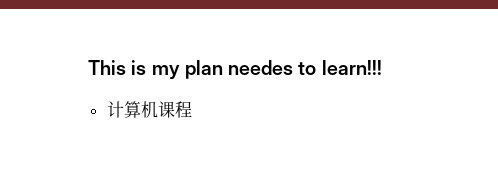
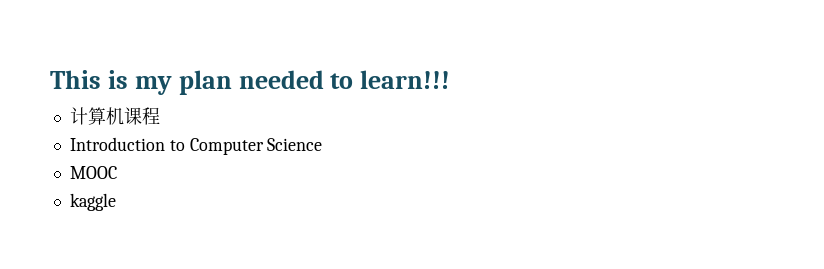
[228,60,294,75] needes -> [238,70,324,89] needed
(192, 109) none -> [69,137,323,155] [69,166,117,179] [69,193,116,211] // Introduction to Computer Science // MOOC // kaggle

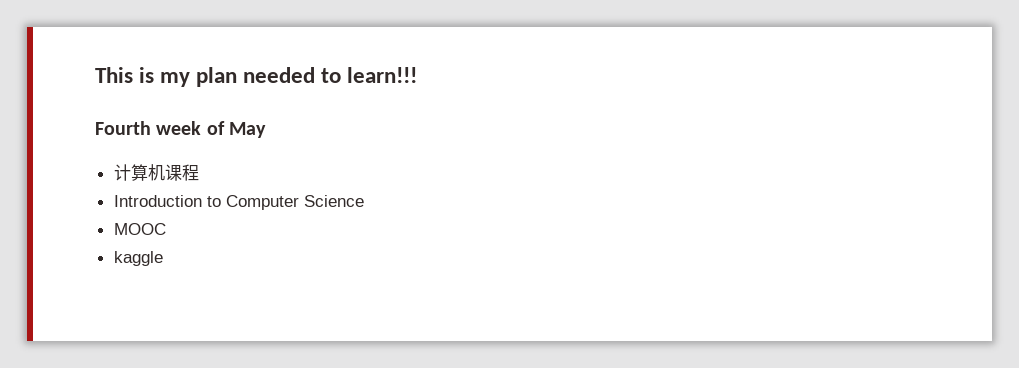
(451, 79) none -> [95,121,266,138] // Fourth week of May

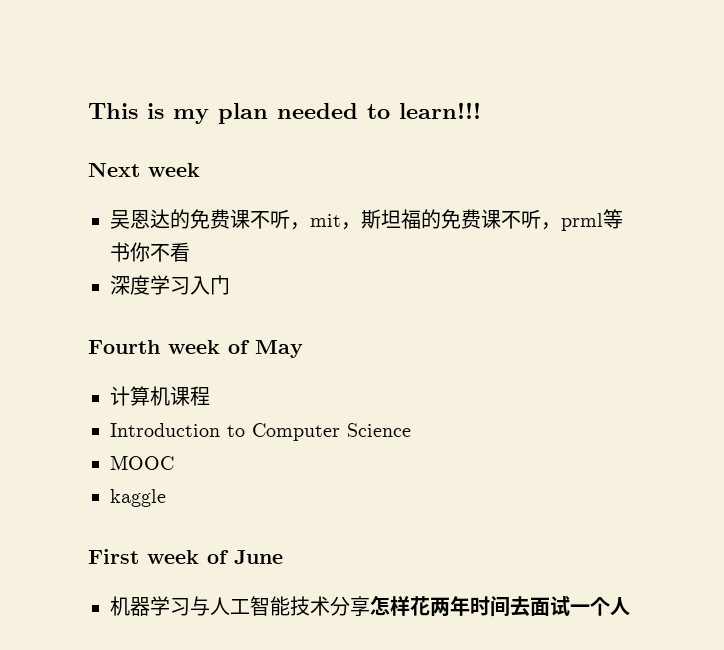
(418, 75) none -> [88,162,200,177] [110,209,623,231] [110,242,190,262] [110,275,230,295] // Next week // 吴恩达的免费课不听，mit，斯坦福的免费课不听，prml等书你不看 // 深度学习入门
(163, 258) none -> [88,549,283,564] [110,596,630,617] // First week of June // 机器学习与人工智能技术分享怎样花两年时间去面试一个人

